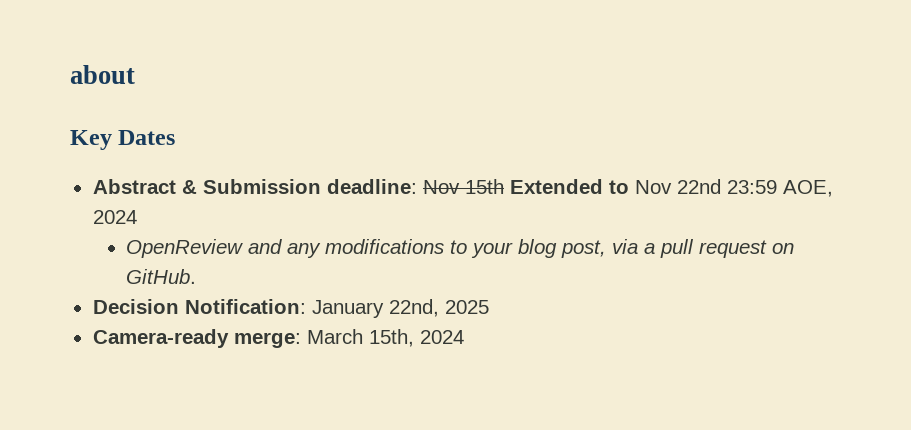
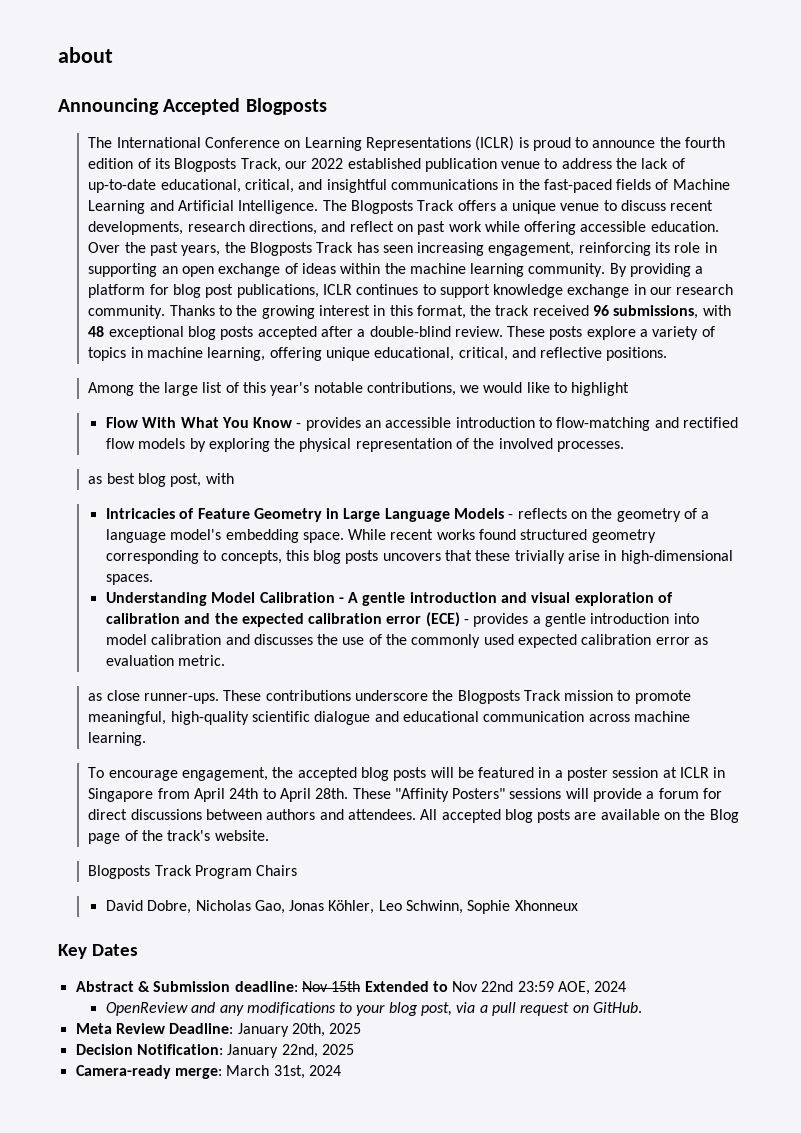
(135, 74) none -> [58,98,327,115] [88,136,726,151] [88,158,685,172] [88,179,730,193] [88,200,714,214] [88,221,719,235] [88,242,717,256] [88,263,704,277] [88,284,734,298] [88,305,731,319] [88,326,715,340] [88,347,668,361] [88,382,630,396] [105,417,739,431] [105,438,625,452] [88,473,234,487] [105,508,710,522] [105,529,656,543] [105,550,733,564] [105,574,153,585] [105,592,674,606] [105,612,699,627] [105,634,709,648] [105,655,226,666] [88,690,691,704] [88,711,690,725] [88,732,147,746] [88,767,726,781] [88,788,723,802] [88,809,739,823] [88,830,269,844] [88,865,298,879] [105,900,578,914] // Announcing Accepted Blogposts // The International Conference on Learning Representations (ICLR) is proud to announce the fourth edition of its Blogposts Track, our 2022 established publication venue to address the lack of up-to-date educational, critical, and insightful communications in the fast-paced fields of Machine Learning and Artificial Intelligence. The Blogposts Track offers a unique venue to discuss recent developments, research directions, and reflect on past work while offering accessible education. Over the past years, the Blogposts Track has seen increasing engagement, reinforcing its role in supporting an open exchange of ideas within the machine learning community. By providing a platform for blog post publications, ICLR continues to support knowledge exchange in our research community. Thanks to the growing interest in this format, the track received 96 submissions, with 48 exceptional blog posts accepted after a double-blind review. These posts explore a variety of topics in machine learning, offering unique educational, critical, and reflective positions. // Among the large list of this year's notable contributions, we would like to highlight // Flow With What You Know - provides an accessible introduction to flow-matching and rectified flow models by exploring the physical representation of the involved processes. // as best blog post, with // Intricacies of Feature Geometry in Large Language Models - reflects on the geometry of a language model's embedding space. While recent works found structured geometry corresponding to concepts, this blog posts uncovers that these trivially arise in high-dimensional spaces. // Understanding Model Calibration - A gentle introduction and visual exploration of calibration and the expected calibration error (ECE) - provides a gentle introduction into model calibration and discusses the use of the commonly used expected calibration error as evaluation metric. // as close runner-ups. These contributions underscore the Blogposts Track mission to promote meaningful, high-quality scientific dialogue and educational communication across machine learning. // To encourage engagement, the accepted blog posts will be featured in a poster session at ICLR in Singapore from April 24th to April 28th. These "Affinity Posters" sessions will provide a forum for direct discussions between authors and attendees. All accepted blog posts are available on the Blog page of the track's website. // Blogposts Track Program Chairs // David Dobre, Nicholas Gao, Jonas Köhler, Leo Schwinn, Sophie Xhonneux
(197, 276) none -> [75,1023,362,1037] // Meta Review Deadline: January 20th, 2025
[368,329,414,347] 15th, -> [273,1065,305,1079] 31st,

